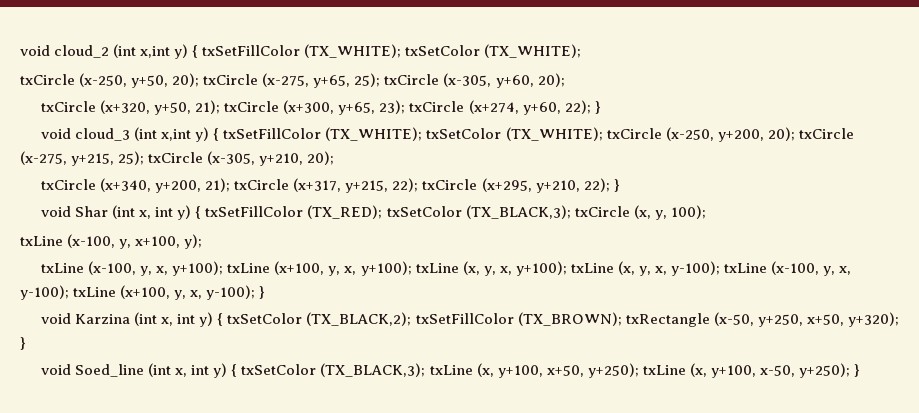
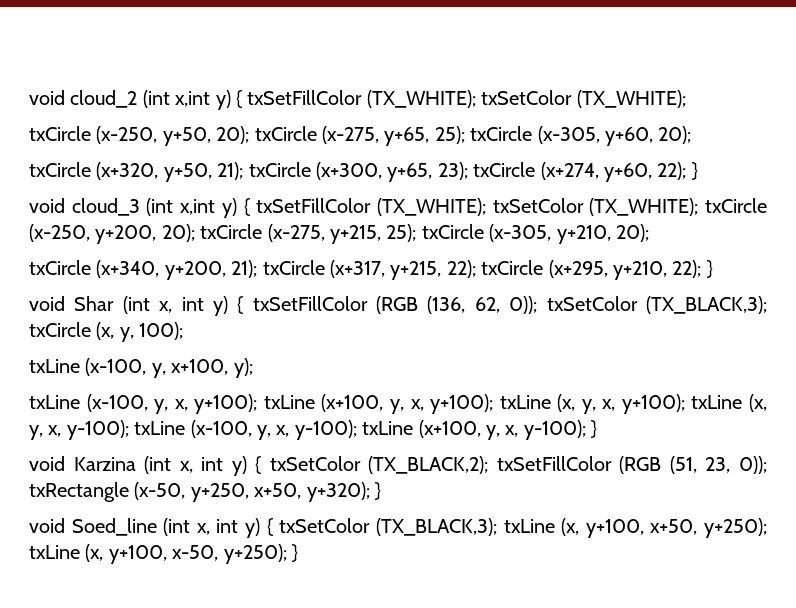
[307,205,383,219] (TX_RED); -> [376,296,538,314] (RGB (136, 62, 0));
[517,312,622,326] (TX_BROWN); -> [619,456,768,474] (RGB (51, 23, 0));

